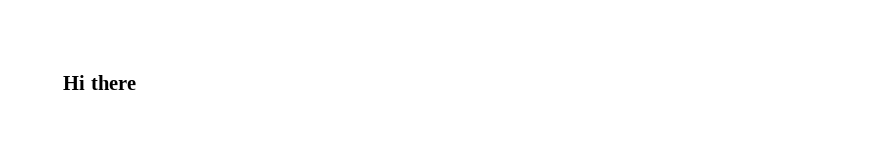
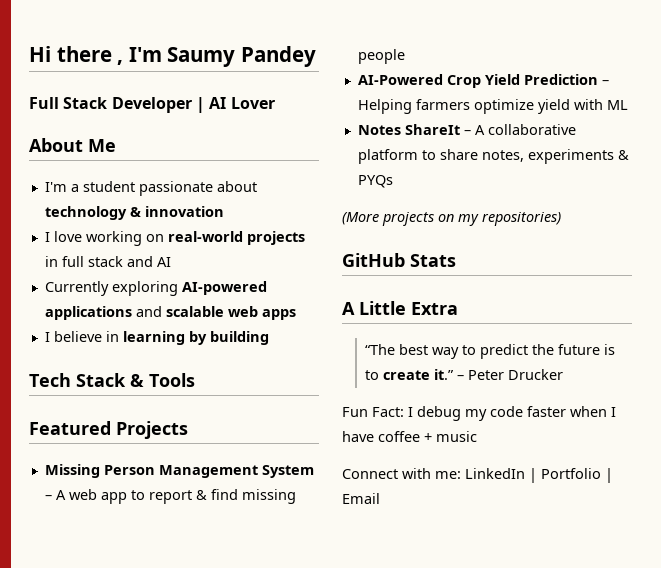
(136, 82) none -> [117,46,316,67] [29,97,275,113] [29,138,116,152] [44,181,257,196] [44,206,224,220] [44,231,305,246] [44,256,171,267] [44,281,267,296] [44,306,296,320] [44,331,269,345] [29,373,195,387] [29,421,188,439] [44,464,314,478] [44,489,296,504] [357,49,405,64] [357,74,609,88] [357,99,628,114] [357,124,576,135] [357,149,629,164] [357,175,393,188] [342,212,561,226] [342,253,456,267] [342,301,458,315] [365,344,616,359] [365,369,564,380] [342,406,616,421] [342,431,477,442] [342,468,613,483] [342,493,380,504] , I'm Saumy Pandey // Full Stack Developer | AI Lover // About Me // I'm a student passionate about technology & innovation // I love working on real-world projects in full stack and AI // Currently exploring AI-powered applications and scalable web apps // I believe in learning by building // Tech Stack & Tools // Featured Projects // Missing Person Management System – A web app to report & find missing people // AI-Powered Crop Yield Prediction – Helping farmers optimize yield with ML // Notes ShareIt – A collaborative platform to share notes, experiments & PYQs // (More projects on my repositories) // GitHub Stats // A Little Extra // “The best way to predict the future is to create it.” – Peter Drucker // Fun Fact: I debug my code faster when I have coffee + music // Connect with me: LinkedIn | Portfolio | Email

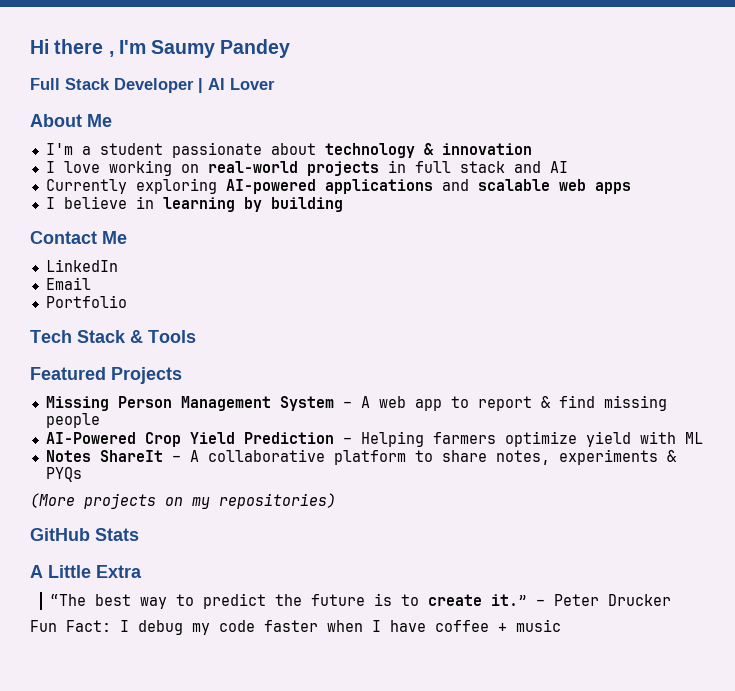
(269, 338) none -> [30,231,127,244] [45,259,118,272] [45,277,91,290] [45,295,127,308] // Contact Me // LinkedIn // Email // Portfolio
[342,468,613,483] [342,493,380,504] // Connect with me: LinkedIn | Portfolio | Email -> (561, 625) none

